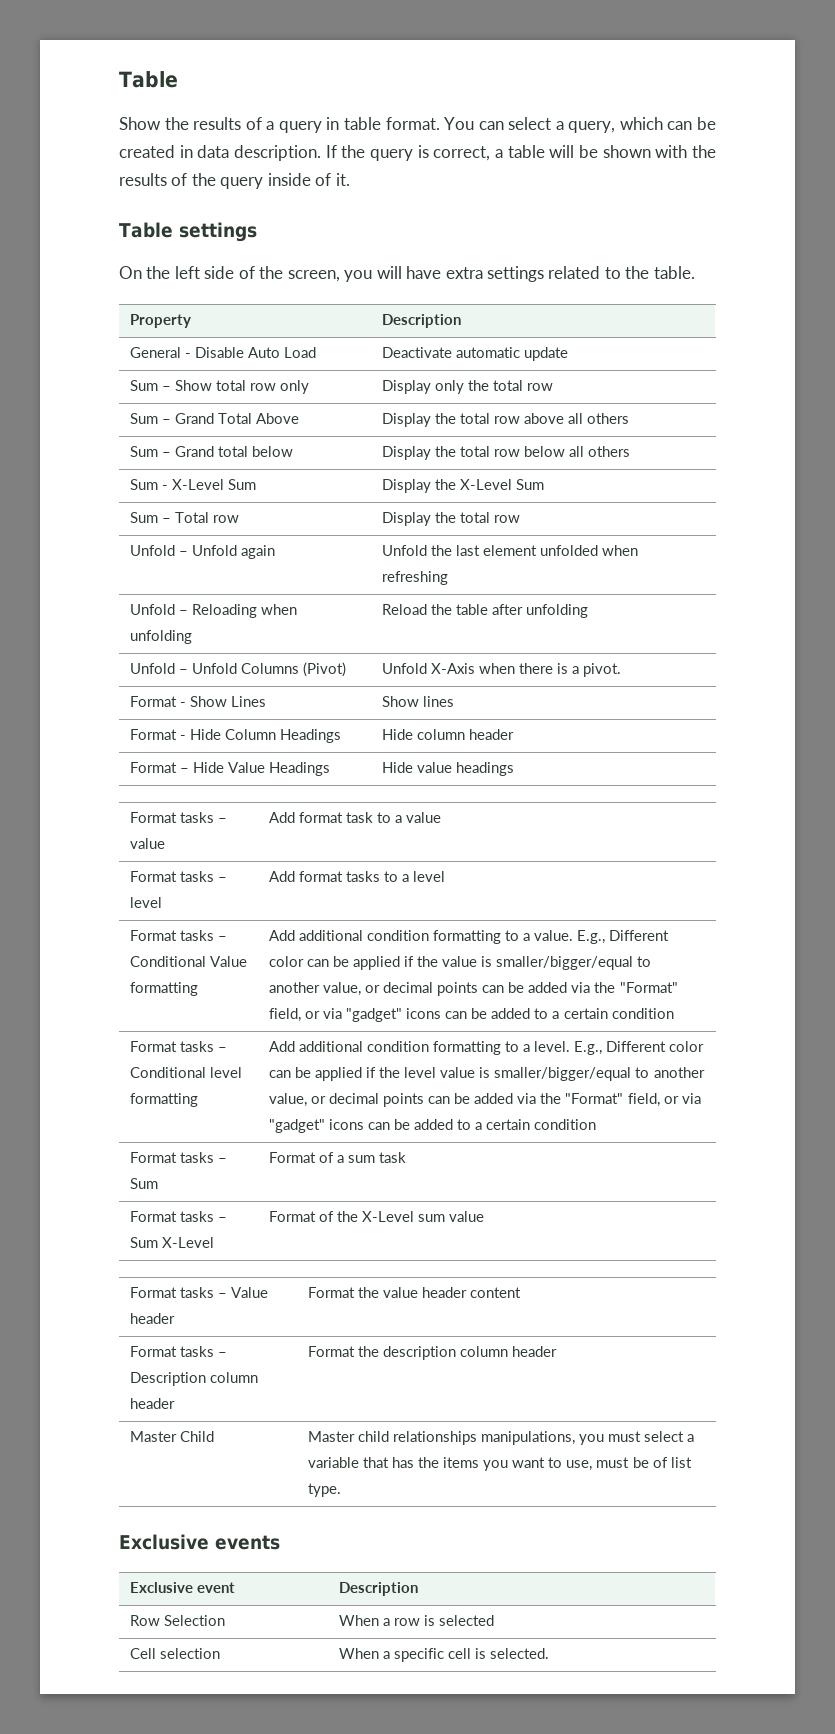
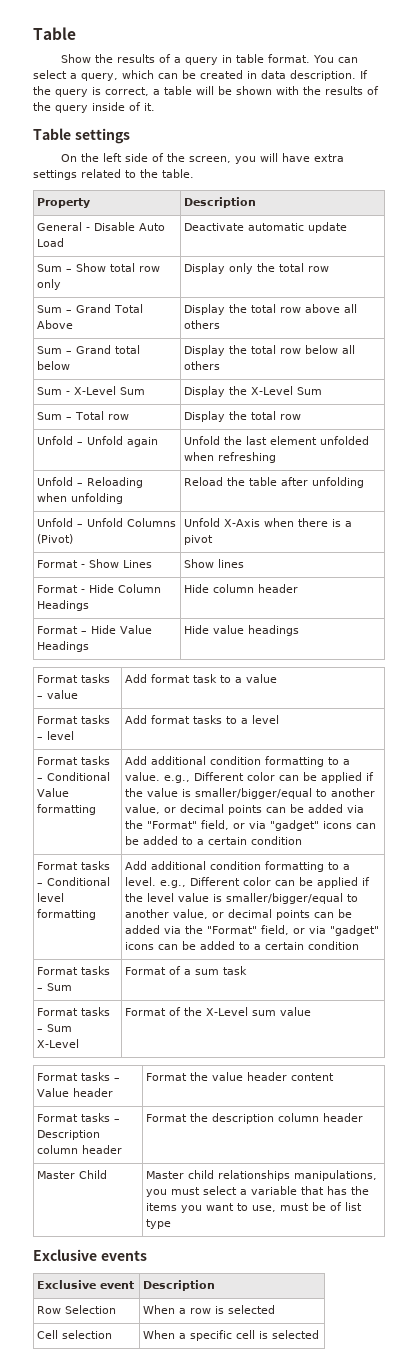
[583,663,622,677] pivot. -> [184,535,214,545] pivot
[577,930,606,944] E.g., -> [164,775,191,783] e.g.,
[574,1041,603,1055] E.g., -> [160,880,187,888] e.g.,
[308,1483,342,1497] type. -> [146,1219,172,1229] type
[490,1648,550,1659] selected. -> [272,1330,320,1339] selected

